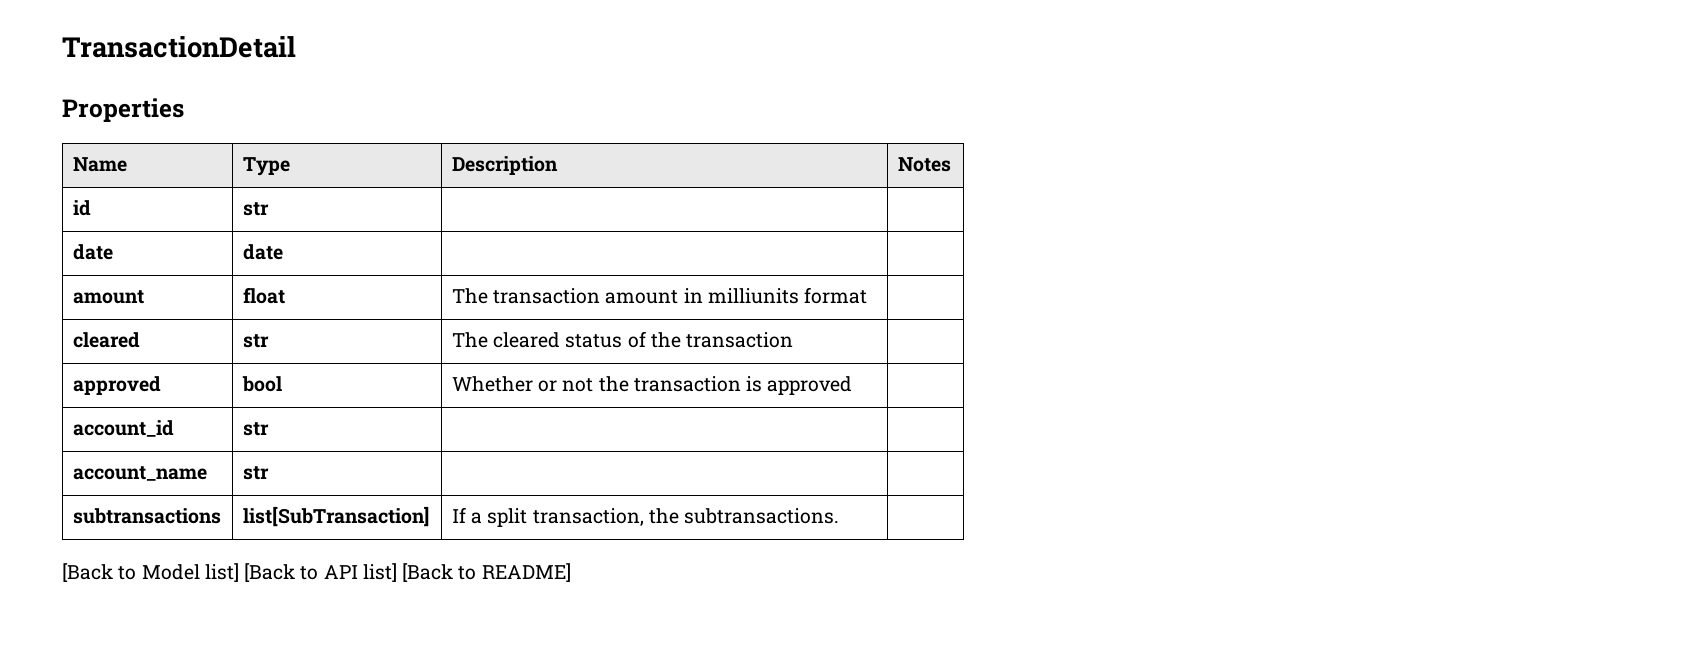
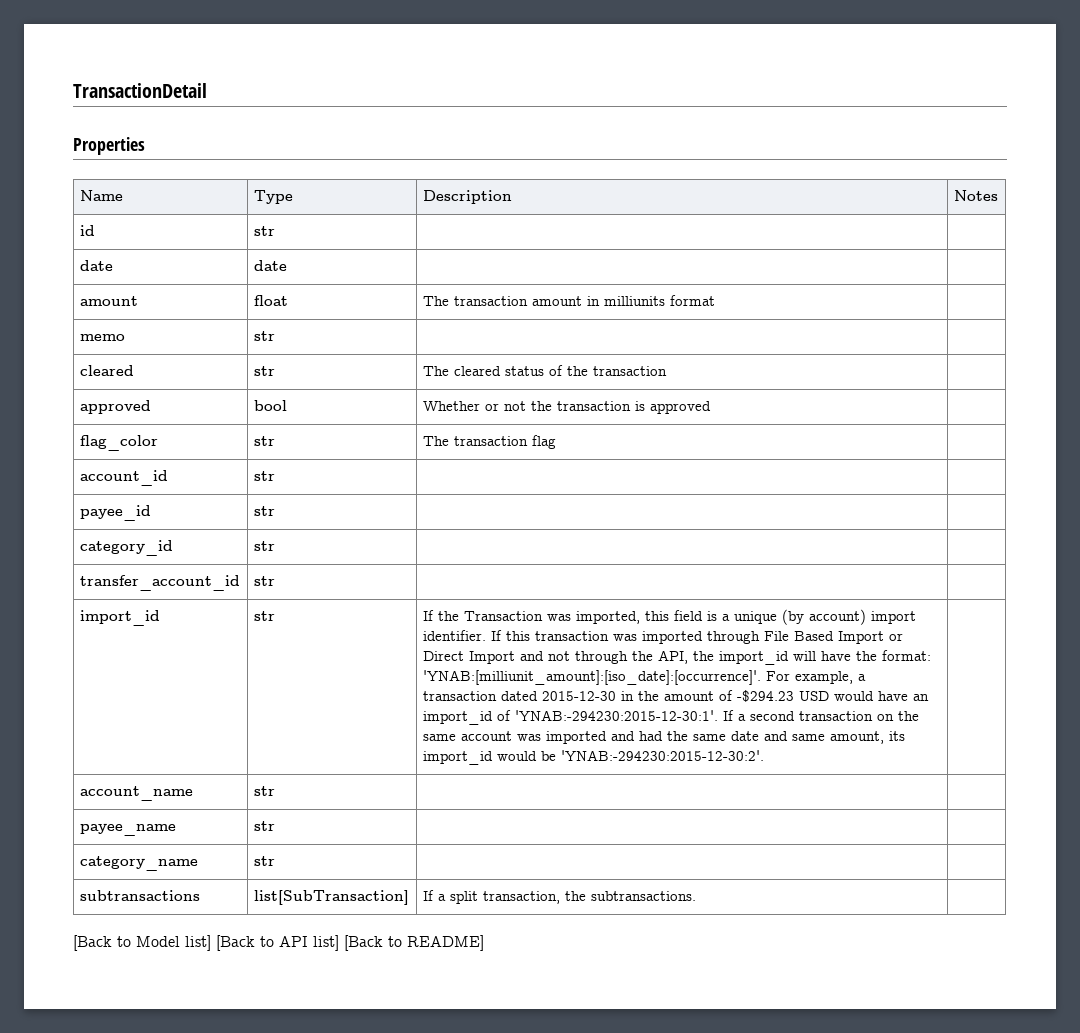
(868, 295) none -> [79,334,125,341] [253,331,275,341] // memo | str | |
[72,420,174,437] [242,422,269,436] [72,466,207,481] account_id | str | | // account_name -> [79,435,158,451] [253,436,275,446] [422,435,556,449] [79,470,168,486] [253,471,275,481] [79,505,151,521] [253,506,275,516] [79,540,173,556] [253,541,275,551] [79,575,240,591] [253,576,275,586] [79,610,160,626] [253,611,275,621] [422,609,916,625] [422,630,903,644] [422,650,931,665] [422,670,866,685] [422,690,929,702] [422,710,919,725] [422,731,905,744] [422,750,764,765] [79,786,193,801] [253,786,275,796] [79,823,176,836] [253,821,275,831] [79,856,198,871] flag_color | str | The transaction flag | // account_id | str | | // payee_id | str | | // category_id | str | | // transfer_account_id | str | | // import_id | str | If the Transaction was imported, this field is a unique (by account) import identifier. If this transaction was imported through File Based Import or Direct Import and not through the API, the import_id will have the format: 'YNAB:[milliunit_amount]:[iso_date]:[occurrence]'. For example, a transaction dated 2015-12-30 in the amount of -$294.23 USD would have an import_id of 'YNAB:-294230:2015-12-30:1'. If a second transaction on the same account was imported and had the same date and same amount, its import_id would be 'YNAB:-294230:2015-12-30:2'. | // account_name | str | | // payee_name | str | | // category_name

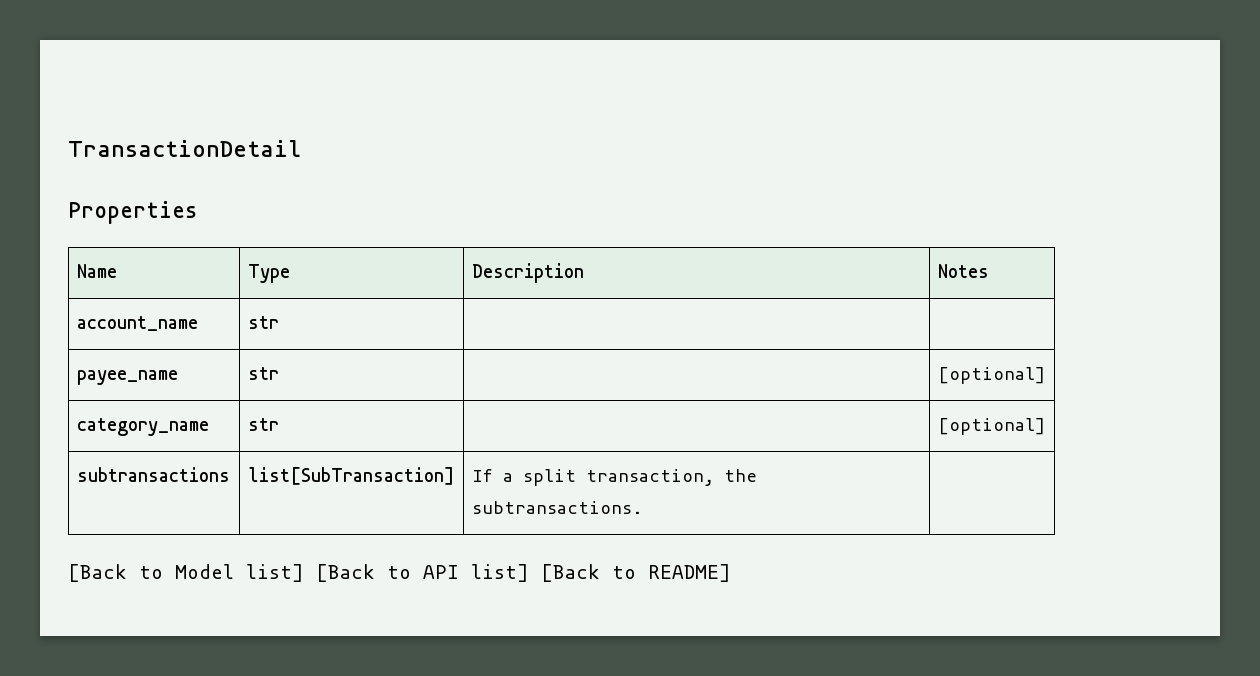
[79,225,95,236] [253,226,275,236] [79,260,113,271] [253,260,287,271] [79,296,138,306] [253,295,288,306] [422,295,715,306] [79,334,125,341] [253,331,275,341] [79,365,134,376] [253,366,275,376] [422,365,667,376] [79,400,151,414] [253,400,287,411] [422,401,711,414] [79,435,158,451] [253,436,275,446] [422,435,556,449] [79,470,168,486] [253,471,275,481] [79,505,151,521] [253,506,275,516] [79,540,173,556] [253,541,275,551] [79,575,240,591] [253,576,275,586] [79,610,160,626] [253,611,275,621] [422,609,916,625] [422,630,903,644] [422,650,931,665] [422,670,866,685] [422,690,929,702] [422,710,919,725] [422,731,905,744] [422,750,764,765] // id | str | | // date | date | | // amount | float | The transaction amount in milliunits format | // memo | str | | // cleared | str | The cleared status of the transaction | // approved | bool | Whether or not the transaction is approved | // flag_color | str | The transaction flag | // account_id | str | | // payee_id | str | | // category_id | str | | // transfer_account_id | str | | // import_id | str | If the Transaction was imported, this field is a unique (by account) import identifier. If this transaction was imported through File Based Import or Direct Import and not through the API, the import_id will have the format: 'YNAB:[milliunit_amount]:[iso_date]:[occurrence]'. For example, a transaction dated 2015-12-30 in the amount of -$294.23 USD would have an import_id of 'YNAB:-294230:2015-12-30:1'. If a second transaction on the same account was imported and had the same date and same amount, its import_id would be 'YNAB:-294230:2015-12-30:2'. | -> (989, 271) none
(275, 826) none -> [937,367,1045,384] [optional]
(275, 861) none -> [937,418,1045,435] [optional]

